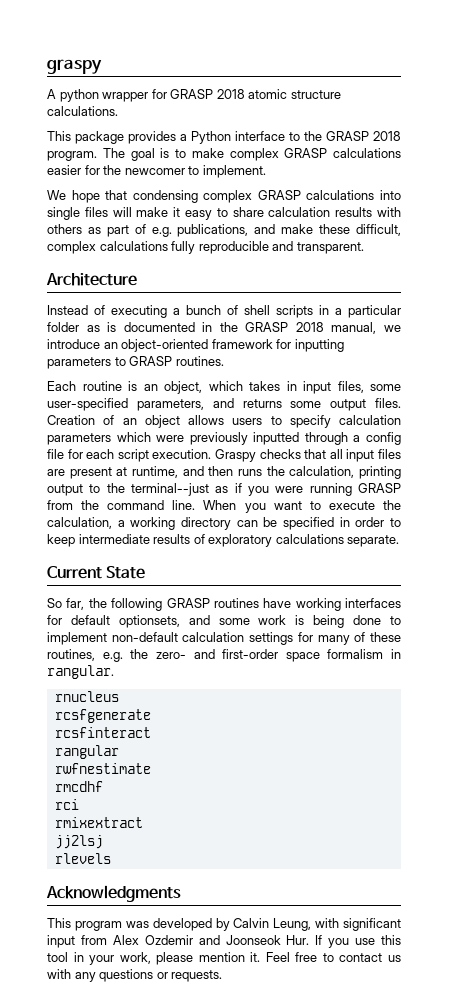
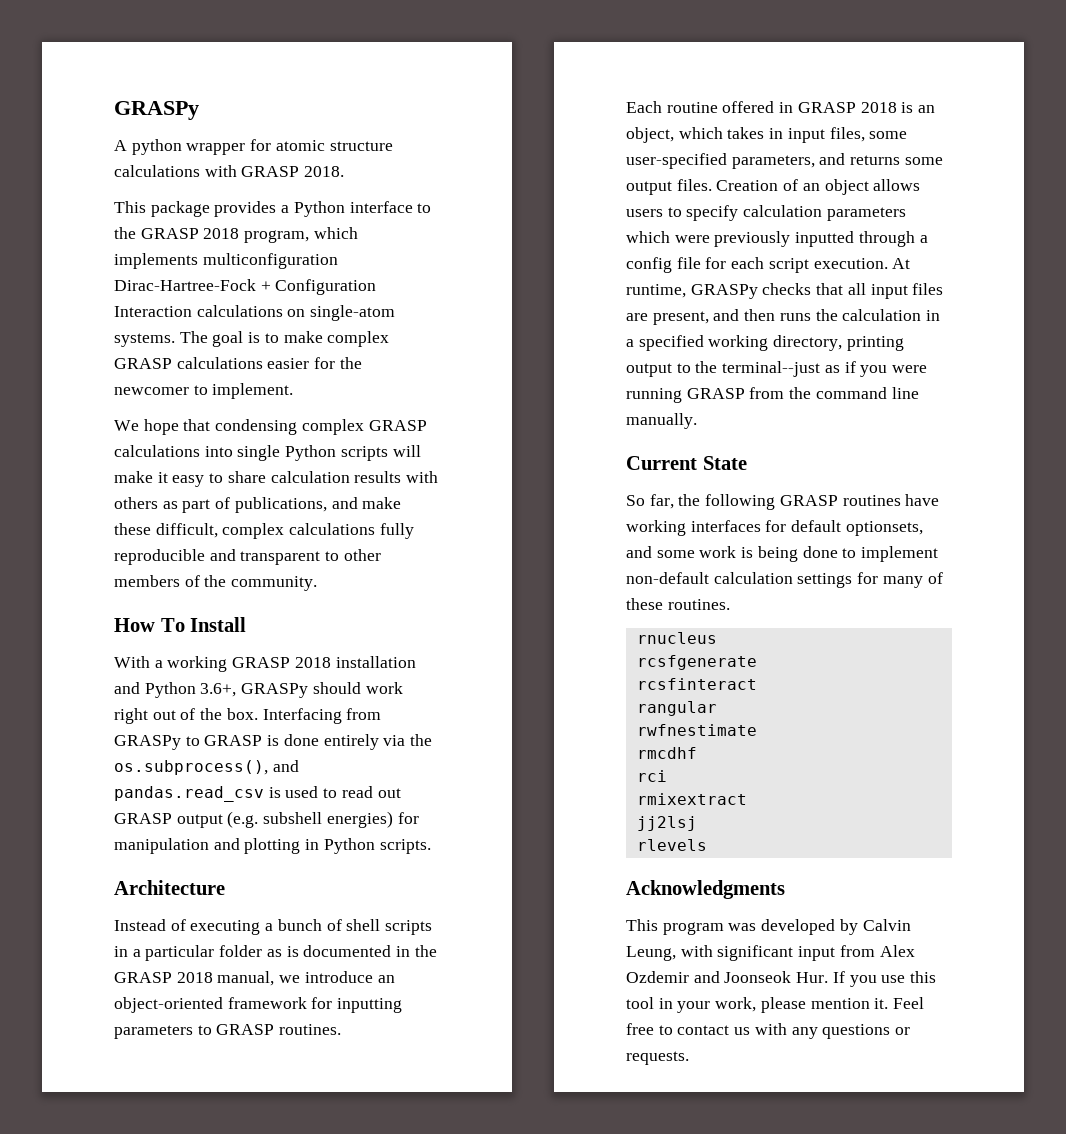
[47,59,102,74] graspy -> [114,101,199,120] GRASPy
[170,89,341,99] [47,106,118,116] GRASP 2018 atomic structure calculations. -> [275,140,393,151] [114,165,345,177] atomic structure calculations with GRASP 2018.
[47,151,97,161] program. -> [244,227,358,243] [114,253,338,269] [114,279,377,295] [114,305,396,321] [114,333,175,347] program, which implements multiconfiguration Dirac-Hartree-Fock + Configuration Interaction calculations on single-atom systems.
[84,207,108,217] files -> [285,445,388,461] Python scripts
[151,227,172,237] e.g. -> (231, 503) none
[296,242,364,254] transparent. -> [240,549,381,565] [114,575,318,591] [114,617,247,632] [114,656,416,672] [114,682,403,698] [114,708,382,724] [114,734,433,750] [114,760,299,775] [114,786,401,802] [114,811,419,828] [114,838,431,854] transparent to other members of the community. // How To Install // With a working GRASP 2018 installation and Python 3.6+, GRASPy should work right out of the box. Interfacing from GRASPy to GRASP is done entirely via the os.subprocess(), and pandas.read_csv is used to read out GRASP output (e.g. subshell energies) for manipulation and plotting in Python scripts.
(122, 386) none -> [722,101,897,113] offered in GRASP 2018
[214,449,256,462] Graspy -> [892,258,911,269] [626,284,758,299] At runtime, GRASPy
[69,466,178,479] present at runtime, -> [652,311,709,325] present,
[289,466,355,478] calculation, -> [842,309,941,321] [626,335,843,351] calculation in a specified working directory,
[172,500,401,513] [47,517,402,530] [47,534,400,547] line. When you want to execute the calculation, a working directory can be specified in order to keep intermediate results of exploratory calculations separate. -> [891,387,919,399] [626,413,697,429] line manually.
[47,649,401,662] [47,665,114,679] routines, e.g. the zero- and first-order space formalism in rangular. -> [667,599,730,610] routines.

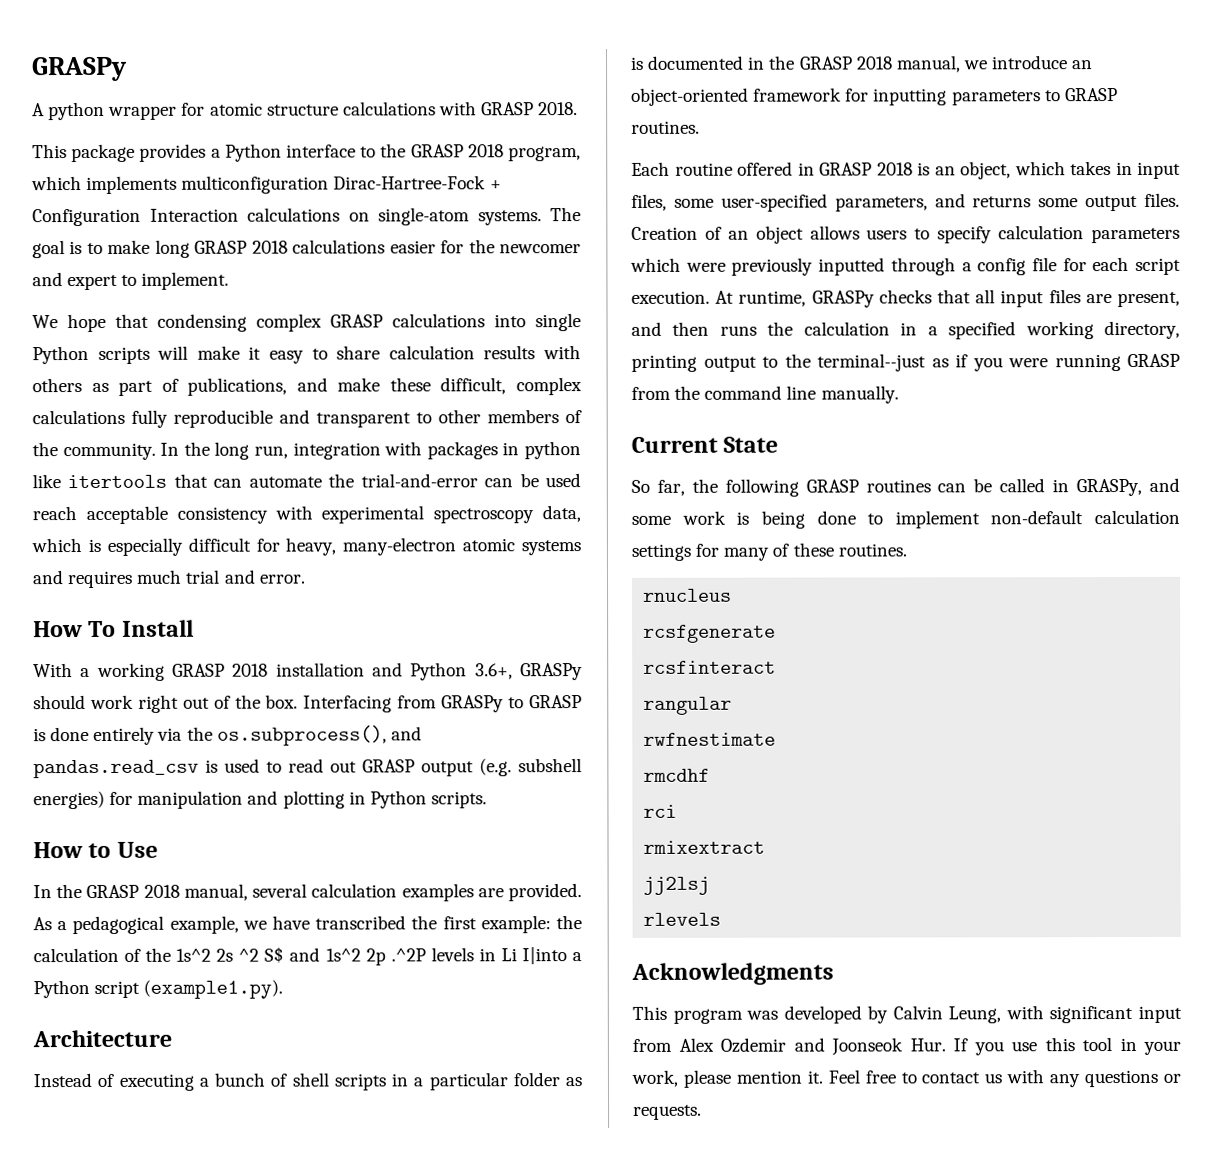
[327,331,390,347] [114,358,172,369] complex GRASP -> [154,239,288,258] long GRASP 2018
(189, 391) none -> [32,272,119,291] and expert
(318, 583) none -> [160,441,582,460] [32,473,582,489] [32,505,581,524] [31,537,581,556] [32,569,306,589] In the long run, integration with packages in python like itertools that can automate the trial-and-error can be used reach acceptable consistency with experimental spectroscopy data, which is especially difficult for heavy, many-electron atomic systems and requires much trial and error.
(431, 846) none -> [33,841,158,859] [33,883,582,902] [33,915,582,935] [33,946,582,966] [33,979,284,999] // How to Use // In the GRASP 2018 manual, several calculation examples are provided. As a pedagogical example, we have transcribed the first example: the calculation of the 1s^2 2s ^2 S$ and 1s^2 2p .^2P levels in Li I|into a Python script (example1.py).
[905,494,940,506] [626,520,923,536] have working interfaces for default optionsets, -> [937,478,1143,497] can be called in GRASPy,

